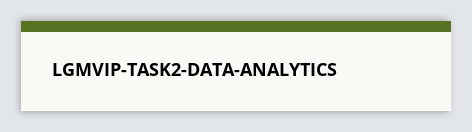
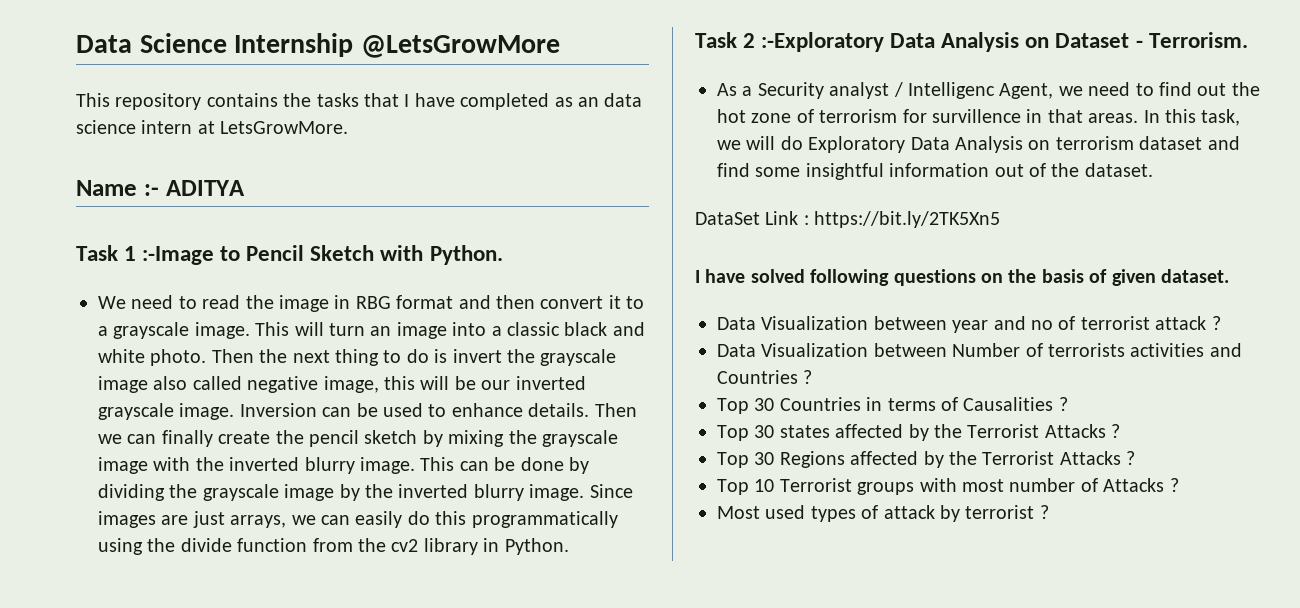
[52,63,337,76] LGMVIP-TASK2-DATA-ANALYTICS -> [76,33,560,58] [76,93,643,110] [76,120,349,134] [76,180,245,196] [76,245,503,265] [98,295,645,312] [98,322,645,339] [98,349,617,366] [98,376,586,393] [98,403,637,420] [98,430,618,447] [98,457,589,474] [98,484,633,501] [98,511,618,528] [98,538,569,555] [695,32,1248,52] [717,82,1260,99] [717,109,1241,126] [717,136,1240,153] [717,163,1153,180] [695,211,1001,228] [695,269,1229,286] [717,316,1221,333] [717,343,1242,357] [717,370,813,384] [717,397,1068,414] [717,424,1121,441] [717,451,1136,468] [717,478,1179,495] [717,505,1049,522] Data Science Internship @LetsGrowMore // This repository contains the tasks that I have completed as an data science intern at LetsGrowMore. // Name :- ADITYA // Task 1 :-Image to Pencil Sketch with Python. // We need to read the image in RBG format and then convert it to a grayscale image. This will turn an image into a classic black and white photo. Then the next thing to do is invert the grayscale image also called negative image, this will be our inverted grayscale image. Inversion can be used to enhance details. Then we can finally create the pencil sketch by mixing the grayscale image with the inverted blurry image. This can be done by dividing the grayscale image by the inverted blurry image. Since images are just arrays, we can easily do this programmatically using the divide function from the cv2 library in Python. // Task 2 :-Exploratory Data Analysis on Dataset - Terrorism. // As a Security analyst / Intelligenc Agent, we need to find out the hot zone of terrorism for survillence in that areas. In this task, we will do Exploratory Data Analysis on terrorism dataset and find some insightful information out of the dataset. // DataSet Link : https://bit.ly/2TK5Xn5 // I have solved following questions on the basis of given dataset. // Data Visualization between year and no of terrorist attack ? // Data Visualization between Number of terrorists activities and Countries ? // Top 30 Countries in terms of Causalities ? // Top 30 states affected by the Terrorist Attacks ? // Top 30 Regions affected by the Terrorist Attacks ? // Top 10 Terrorist groups with most number of Attacks ? // Most used types of attack by terrorist ?

